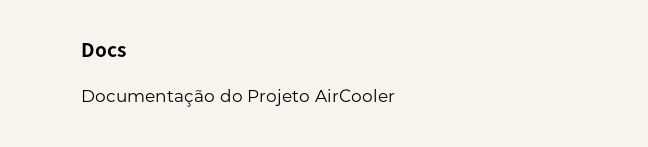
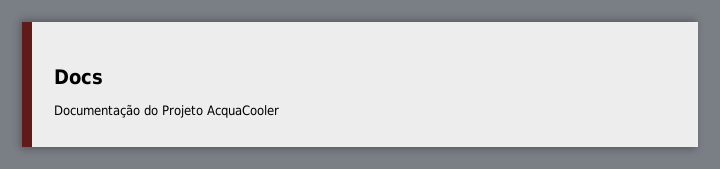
[314,89,395,102] AirCooler -> [207,105,279,118] AcquaCooler

